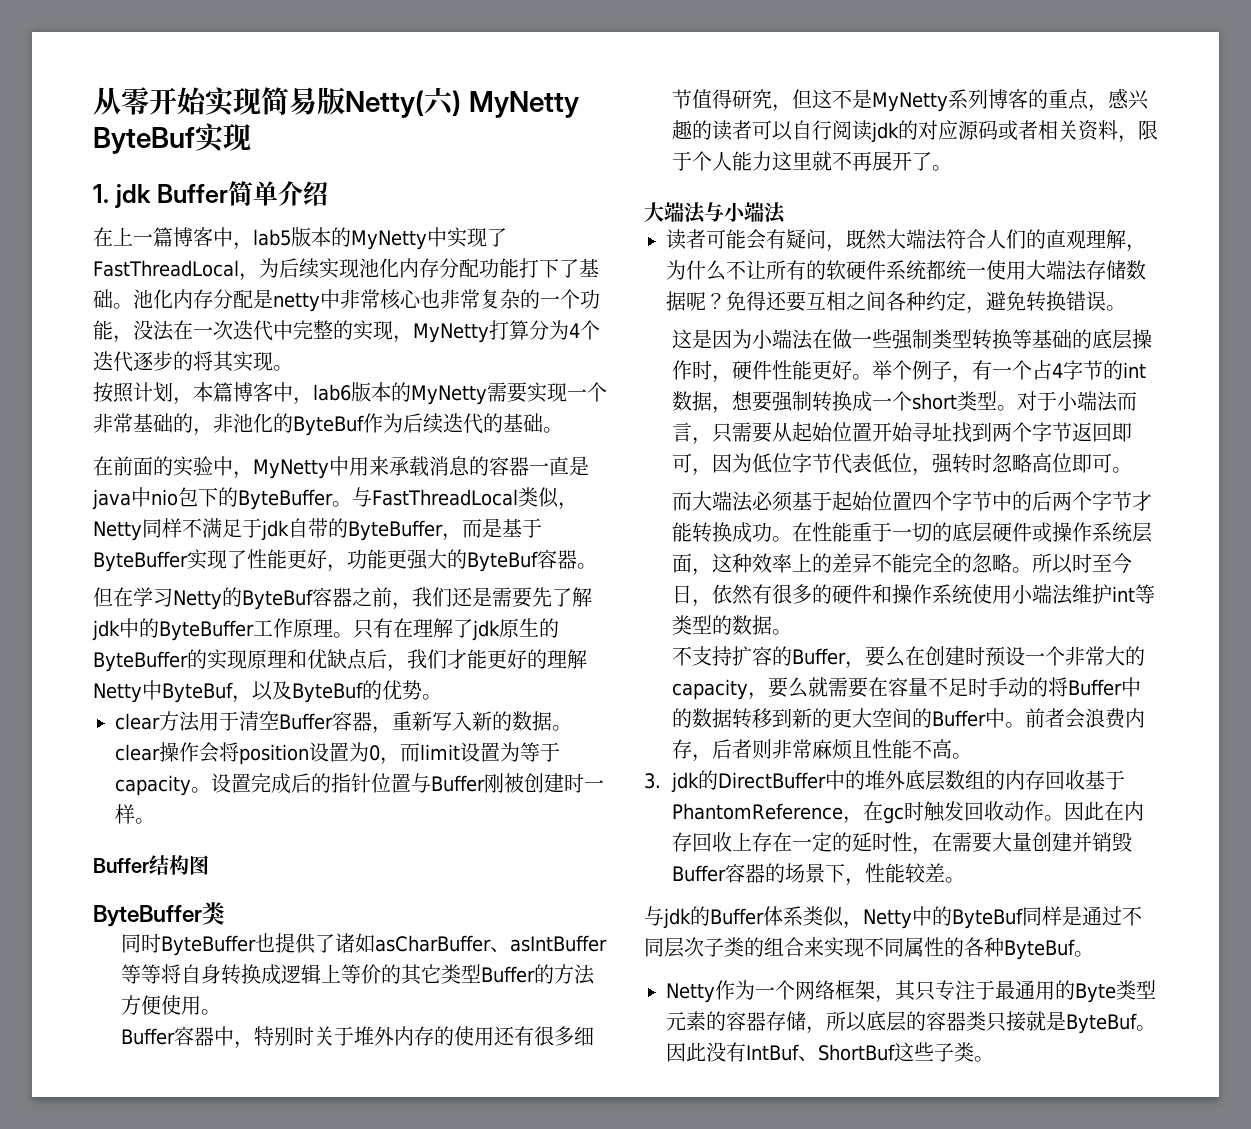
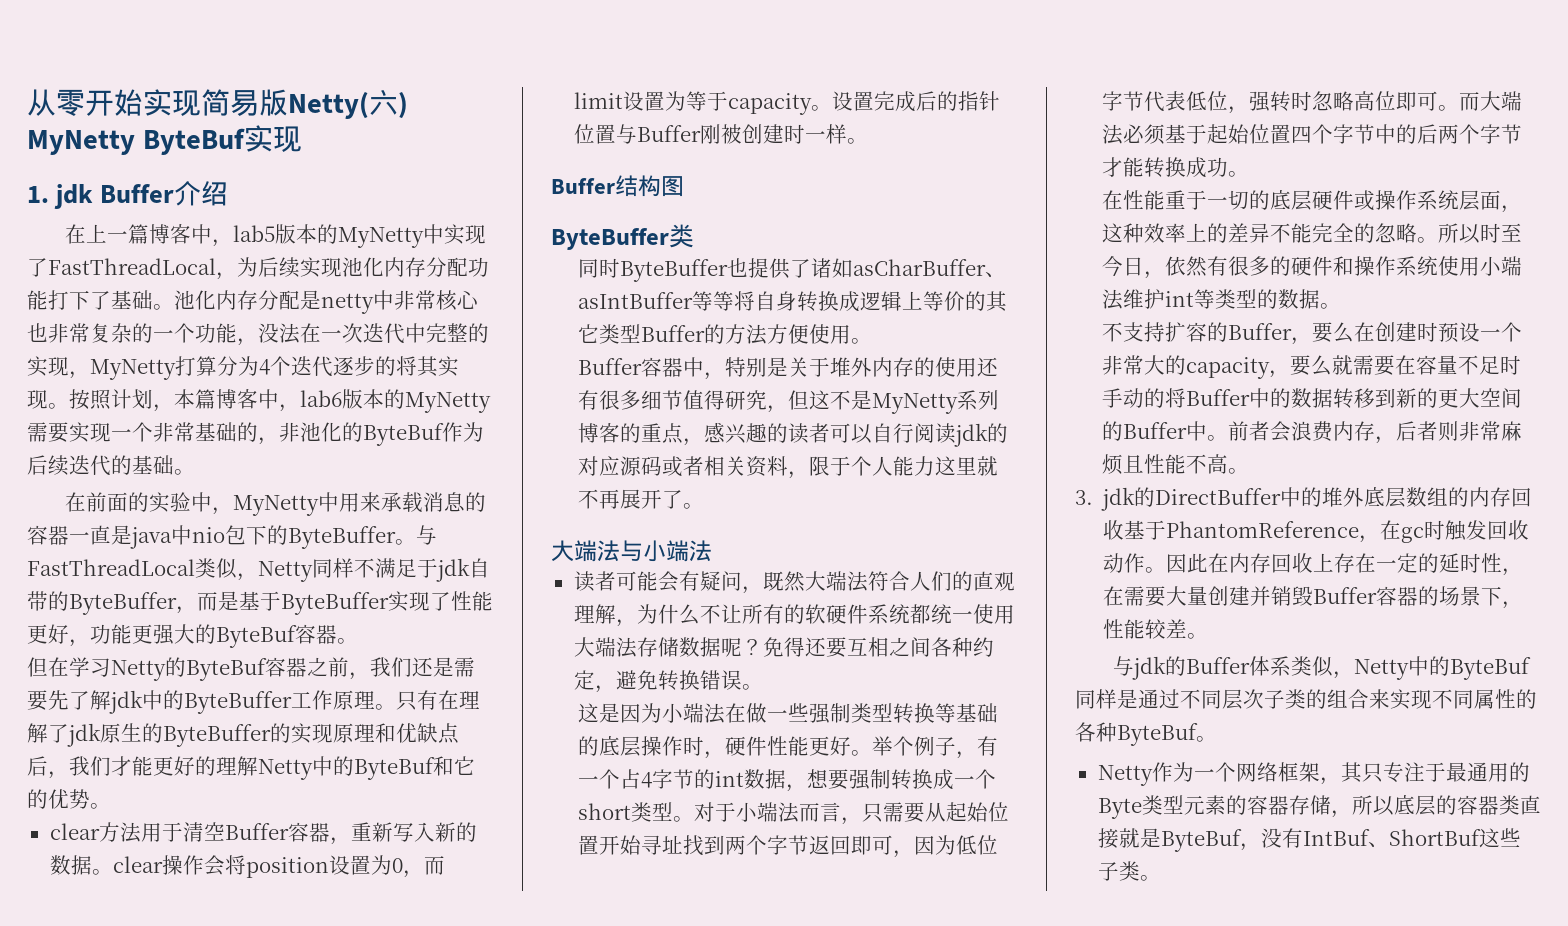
[227,181,278,206] 简单 -> (175, 193) none
(293, 368) // -> (69, 406) none
[162,681,363,703] ByteBuf，以及ByteBuf -> [333,756,475,780] 的ByteBuf和它
[293,1026,314,1046] 时 -> [767,357,789,377] 是
(1132, 470) // -> (1460, 108) none
(792, 539) none -> (1250, 174) //
[986,1012,1006,1032] 只 -> [1519,795,1541,815] 直
[1136,1025,1156,1031] [666,1042,706,1062] 。因此 -> [1239,843,1261,851] ，

